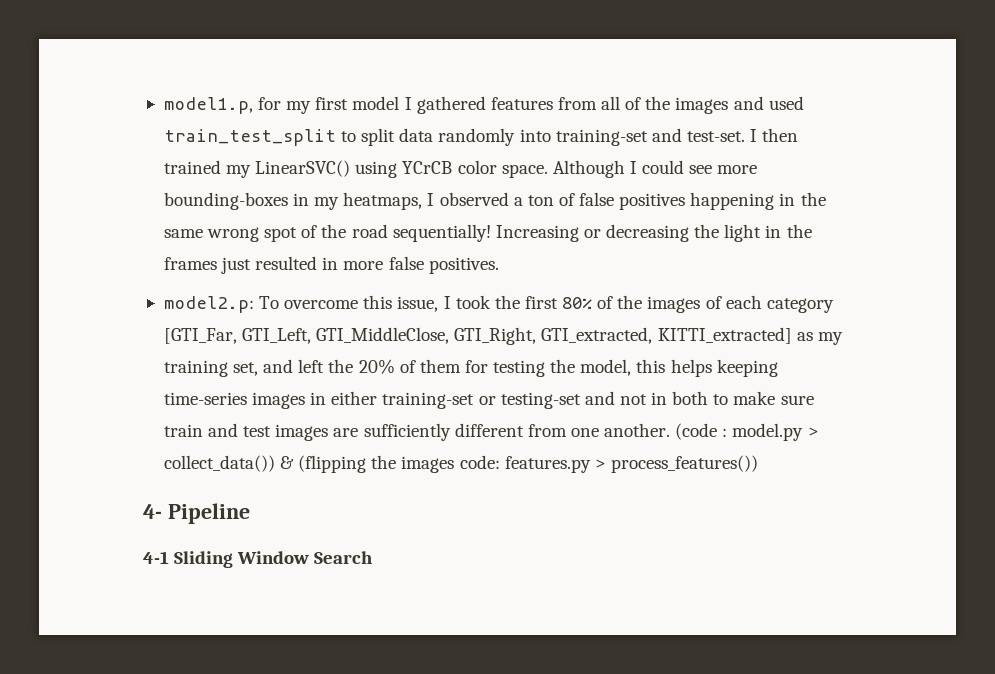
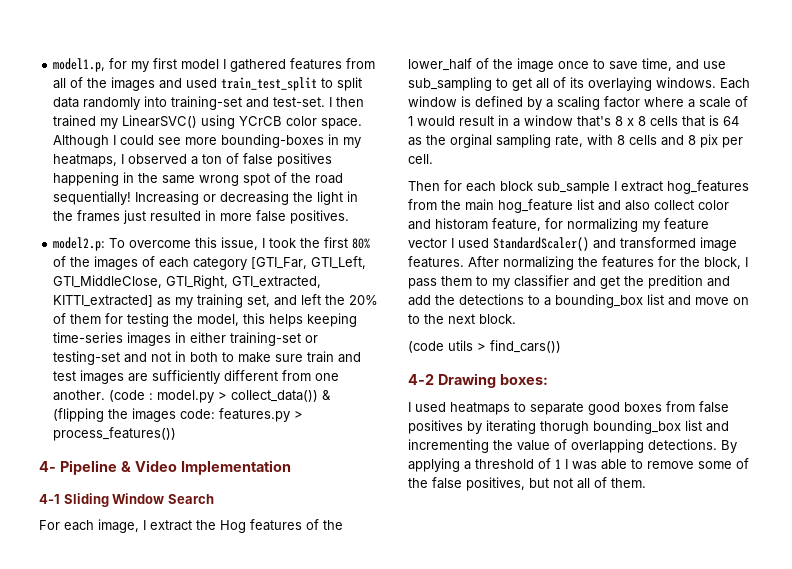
(250, 513) none -> [120,460,291,475] & Video Implementation
(374, 557) none -> [39,519,343,533] [408,58,726,72] [408,77,750,91] [408,96,748,110] [408,115,739,127] [408,134,743,148] [408,154,433,164] [408,180,749,194] [408,199,729,213] [408,218,709,232] [408,237,737,251] [408,256,748,270] [408,275,730,289] [408,294,749,308] [408,314,516,324] [408,340,561,353] [408,373,548,388] [408,401,729,415] [408,420,729,434] [408,439,737,453] [408,458,749,472] [408,477,646,491] // For each image, I extract the Hog features of the lower_half of the image once to save time, and use sub_sampling to get all of its overlaying windows. Each window is defined by a scaling factor where a scale of 1 would result in a window that's 8 x 8 cells that is 64 as the orginal sampling rate, with 8 cells and 8 pix per cell. // Then for each block sub_sample I extract hog_features from the main hog_feature list and also collect color and historam feature, for normalizing my feature vector I used StandardScaler() and transformed image features. After normalizing the features for the block, I pass them to my classifier and get the predition and add the detections to a bounding_box list and move on to the next block. // (code utils > find_cars()) // 4-2 Drawing boxes: // I used heatmaps to separate good boxes from false positives by iterating thorugh bounding_box list and incrementing the value of overlapping detections. By applying a threshold of 1 I was able to remove some of the false positives, but not all of them.

